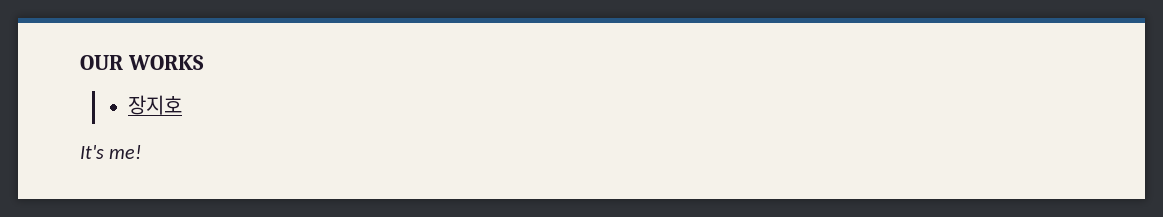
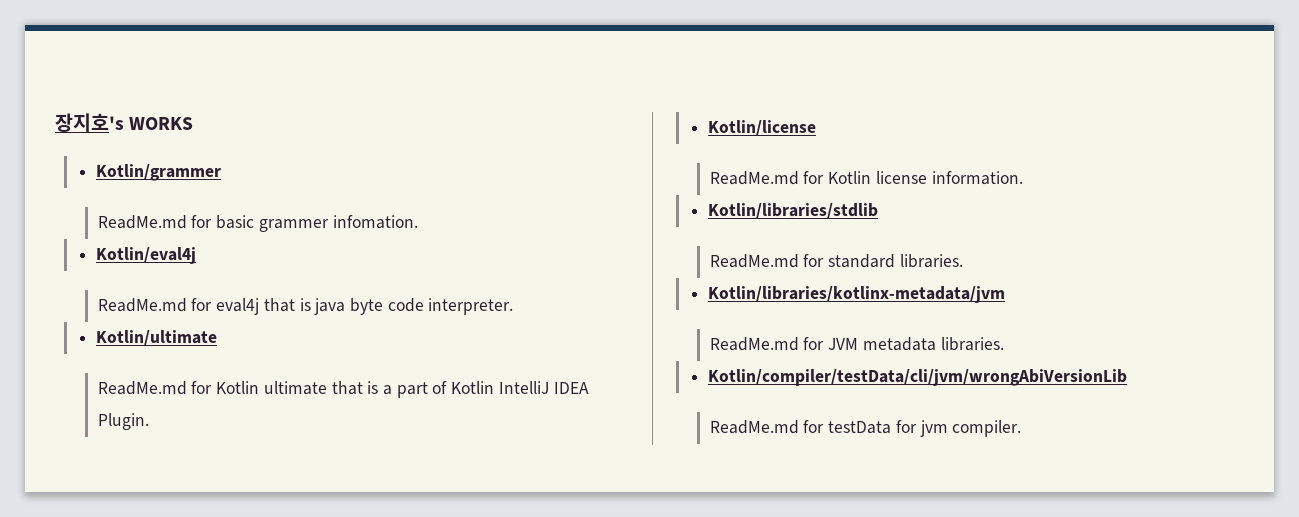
[80,55,123,70] OUR -> [55,113,124,132] 장지호's
[128,95,183,115] [80,145,143,159] 장지호 // It's me! -> [95,164,221,181] [97,215,418,232] [95,247,196,264] [97,298,514,315] [95,330,217,346] [97,381,589,398] [97,413,149,430] [707,120,816,136] [709,171,1023,185] [707,203,878,219] [709,254,963,268] [707,286,1005,303] [709,337,1004,351] [707,369,1127,386] [709,420,1022,437] Kotlin/grammer // ReadMe.md for basic grammer infomation. // Kotlin/eval4j // ReadMe.md for eval4j that is java byte code interpreter. // Kotlin/ultimate // ReadMe.md for Kotlin ultimate that is a part of Kotlin IntelliJ IDEA Plugin. // Kotlin/license // ReadMe.md for Kotlin license information. // Kotlin/libraries/stdlib // ReadMe.md for standard libraries. // Kotlin/libraries/kotlinx-metadata/jvm // ReadMe.md for JVM metadata libraries. // Kotlin/compiler/testData/cli/jvm/wrongAbiVersionLib // ReadMe.md for testData for jvm compiler.

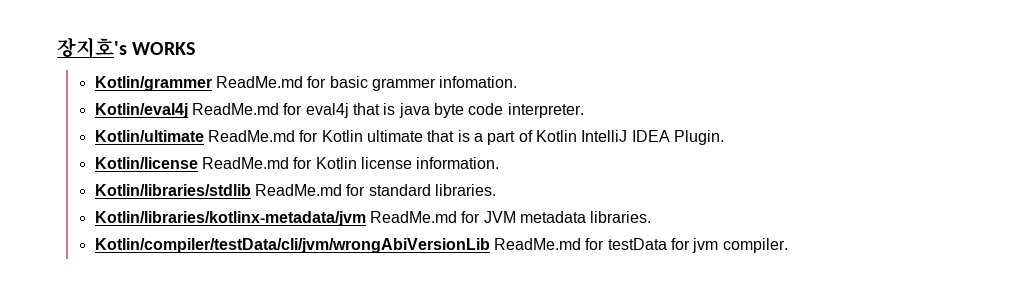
(221, 172) // -> (212, 83) none
(196, 255) // -> (188, 110) none
(217, 338) // -> (204, 136) none
(816, 128) // -> (198, 163) none
(878, 211) // -> (251, 190) none
(1005, 294) // -> (366, 218) none
(1127, 377) // -> (490, 245) none

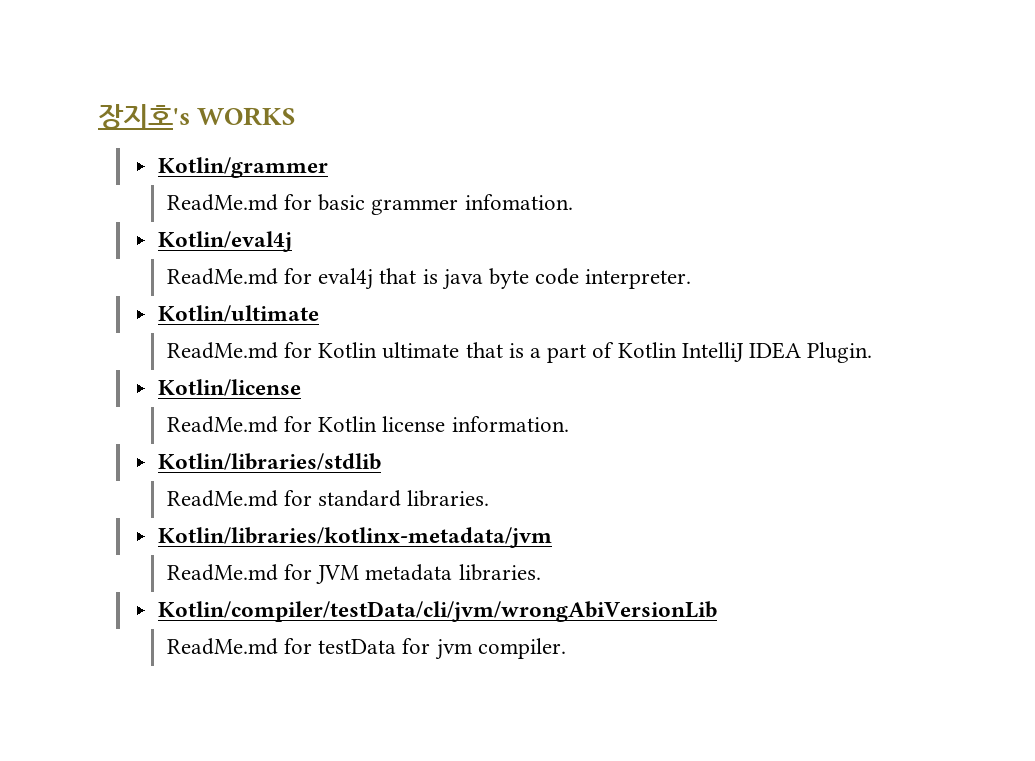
(212, 83) none -> (328, 167) //
(188, 110) none -> (292, 241) //
(204, 136) none -> (319, 313) //
(198, 163) none -> (301, 387) //
(251, 190) none -> (381, 461) //
(366, 218) none -> (552, 537) //
(490, 245) none -> (717, 611) //

